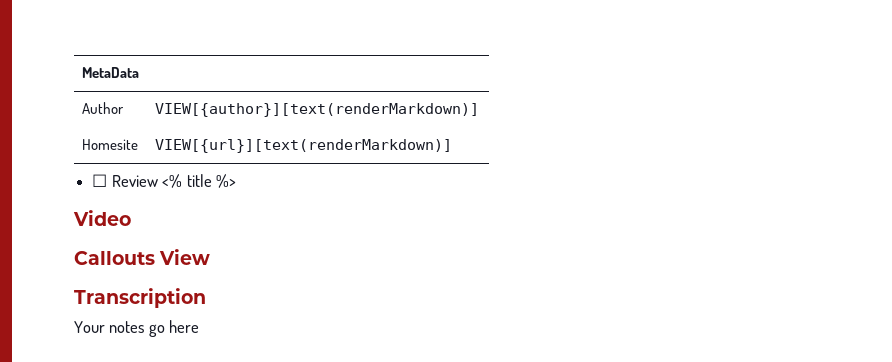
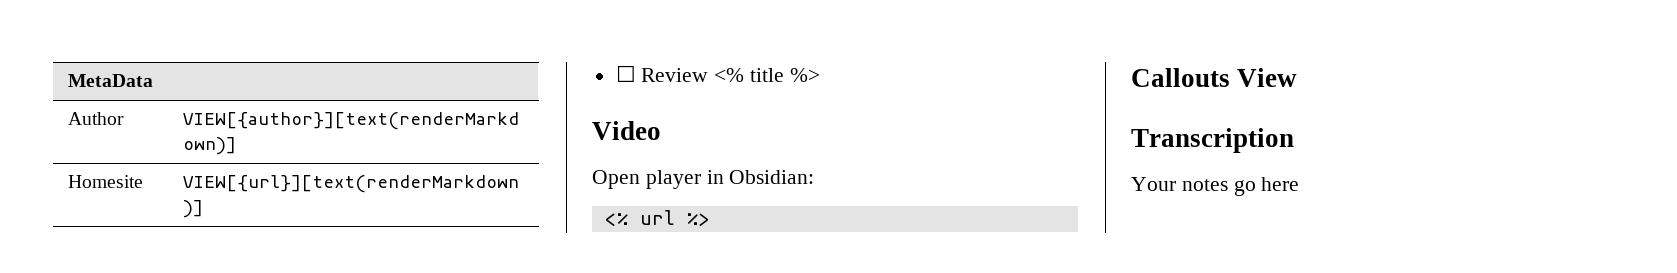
(131, 218) none -> [592,170,815,189] [604,210,710,226] // Open player in Obsidian: // <% url %>

